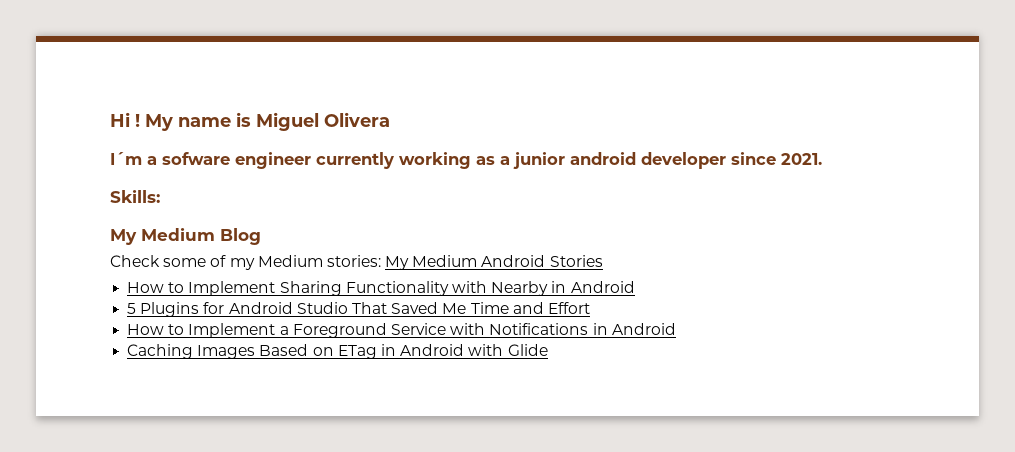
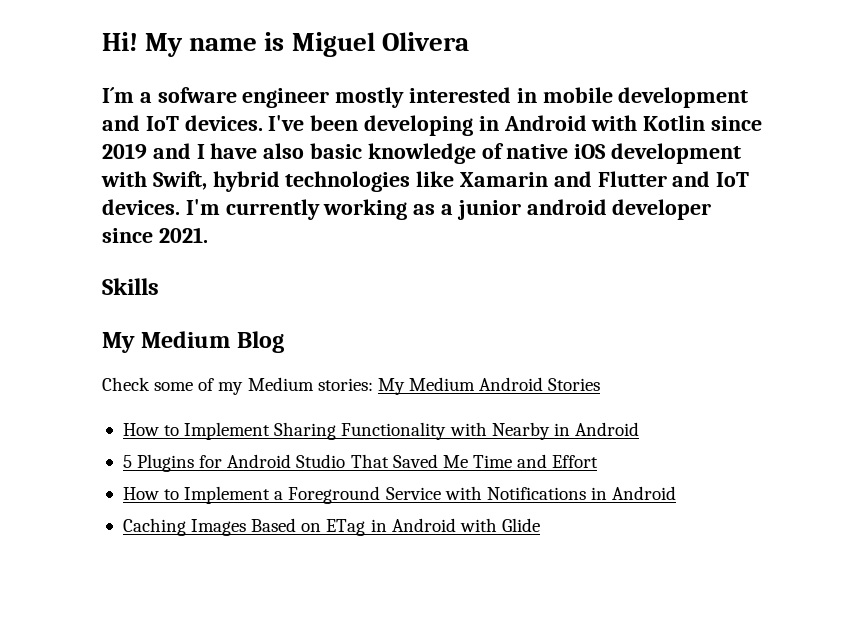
[110,112,140,127] Hi ! -> [102,32,138,51] Hi!
(311, 160) none -> [335,87,749,108] [102,115,763,136] [102,143,742,164] [101,171,750,192] [102,199,220,215] mostly interested in mobile development and IoT devices. I've been developing in Android with Kotlin since 2019 and I have also basic knowledge of native iOS development with Swift, hybrid technologies like Xamarin and Flutter and IoT devices. I'm
[110,190,160,203] Skills: -> [102,278,159,295] Skills

